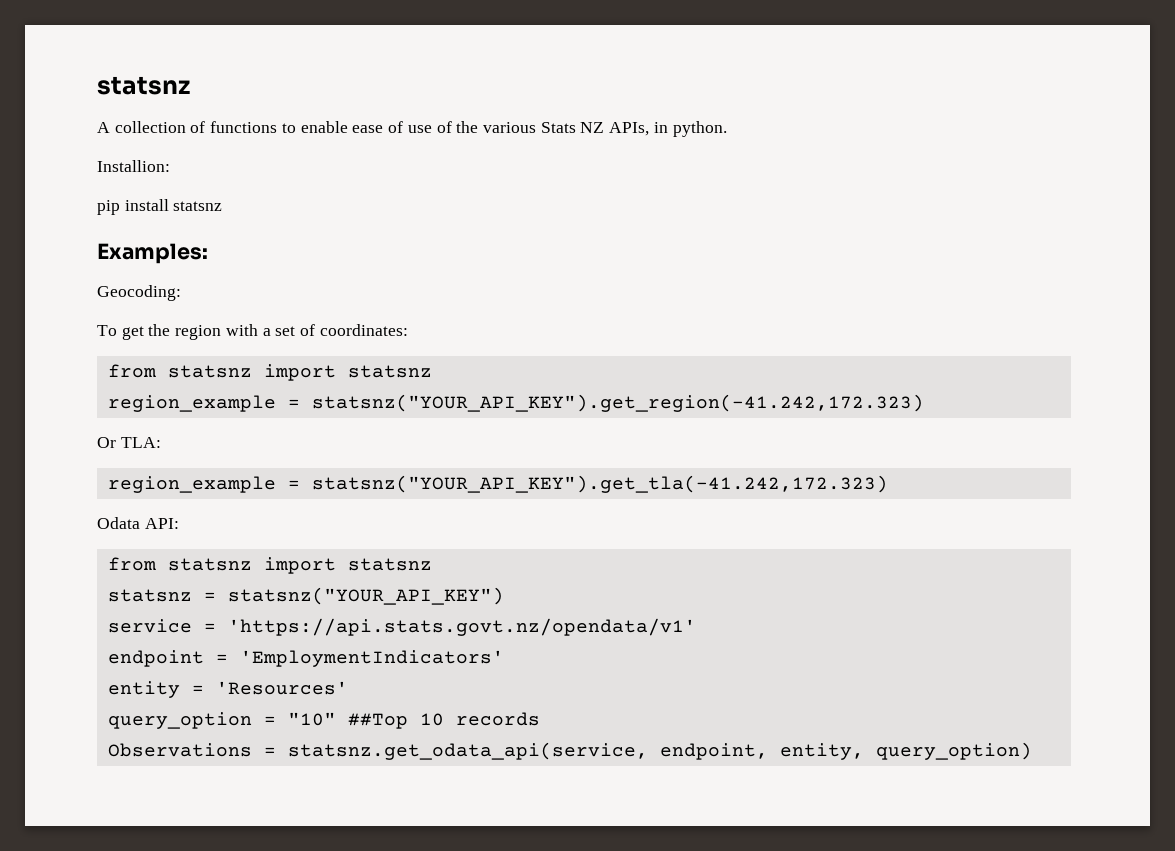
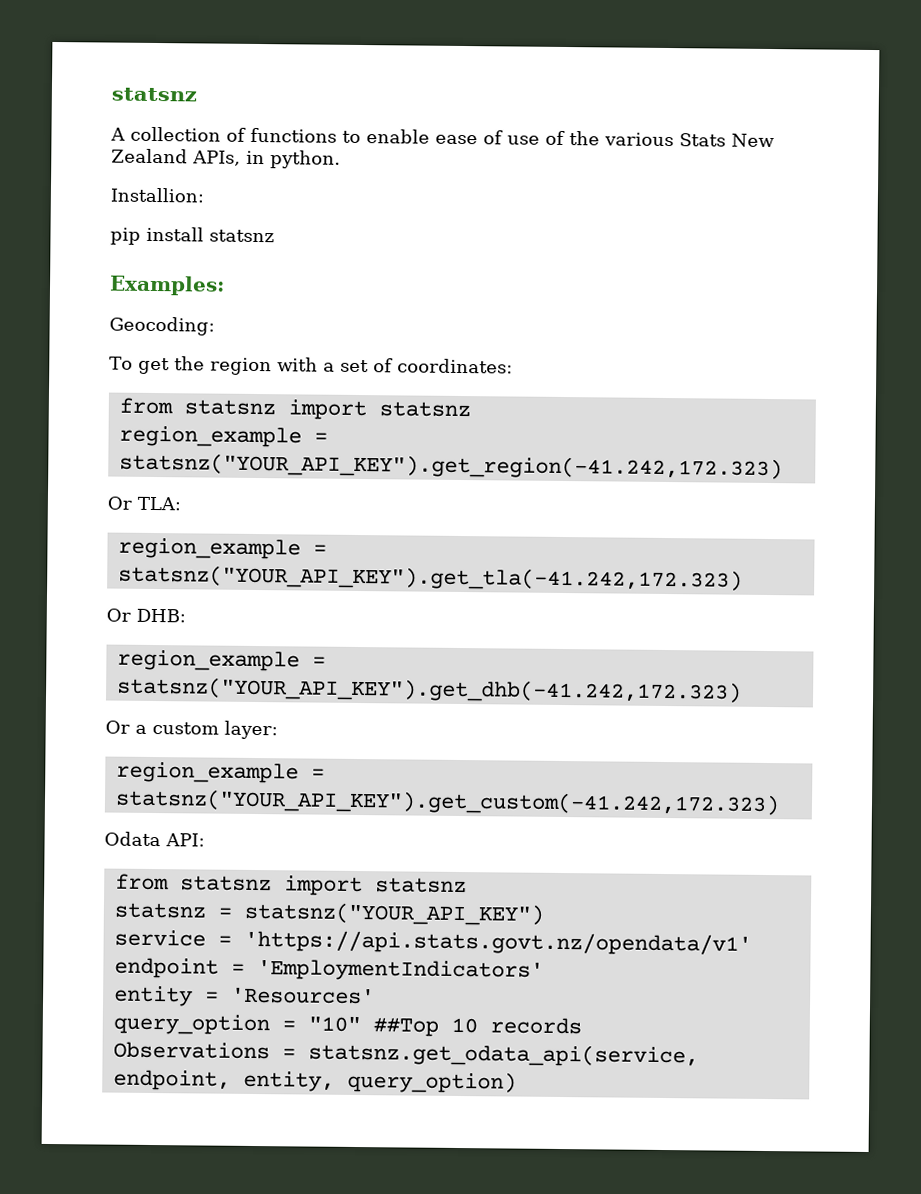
[580,122,605,133] NZ -> [731,133,775,148] [111,148,188,164] New Zealand
(888, 484) none -> [106,608,186,623] [116,649,326,672] [115,676,742,704] [105,720,278,740] [115,761,325,784] [114,788,780,817] // Or DHB: // region_example = statsnz("YOUR_API_KEY").get_dhb(-41.242,172.323) // Or a custom layer: // region_example = statsnz("YOUR_API_KEY").get_custom(-41.242,172.323)

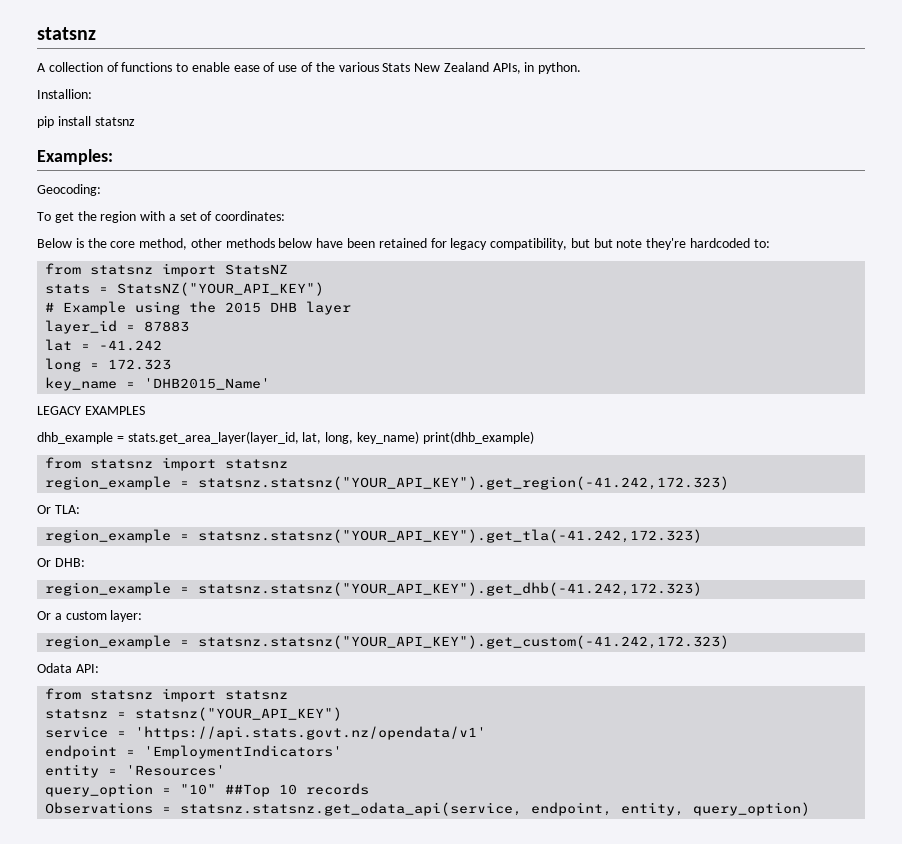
(513, 366) none -> [37,238,770,250] [45,263,289,277] [45,282,325,296] [45,301,352,315] [45,320,190,334] [45,339,163,351] [45,358,172,372] [45,377,271,391] [37,406,145,415] [37,431,534,444] // Below is the core method, other methods below have been retained for legacy compatibility, but but note they're hardcoded to: // from statsnz import StatsNZ // stats = StatsNZ("YOUR_API_KEY") // # Example using the 2015 DHB layer // layer_id = 87883 // lat = -41.242 // long = 172.323 // key_name = 'DHB2015_Name' // LEGACY EXAMPLES // dhb_example = stats.get_area_layer(layer_id, lat, long, key_name) print(dhb_example)
[118,452,783,481] statsnz("YOUR_API_KEY").get_region(-41.242,172.323) -> [198,476,730,490] statsnz.statsnz("YOUR_API_KEY").get_region(-41.242,172.323)
[117,564,743,592] statsnz("YOUR_API_KEY").get_tla(-41.242,172.323) -> [198,529,703,543] statsnz.statsnz("YOUR_API_KEY").get_tla(-41.242,172.323)
[115,676,742,704] statsnz("YOUR_API_KEY").get_dhb(-41.242,172.323) -> [198,582,703,596] statsnz.statsnz("YOUR_API_KEY").get_dhb(-41.242,172.323)
[114,788,780,817] statsnz("YOUR_API_KEY").get_custom(-41.242,172.323) -> [198,635,730,649] statsnz.statsnz("YOUR_API_KEY").get_custom(-41.242,172.323)
[307,1042,699,1068] statsnz.get_odata_api(service, -> [180,802,523,816] statsnz.statsnz.get_odata_api(service,

